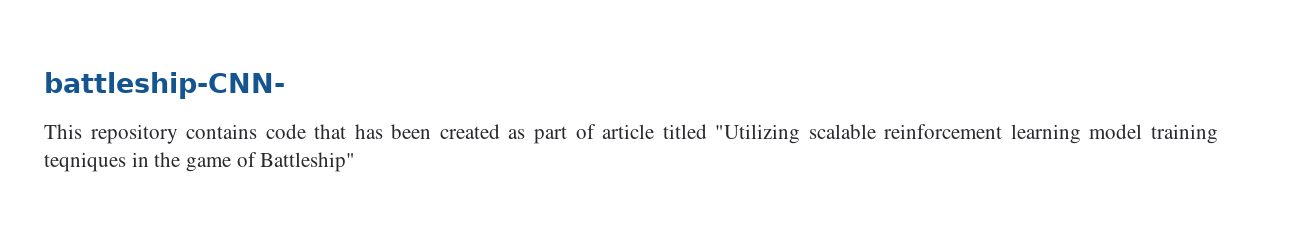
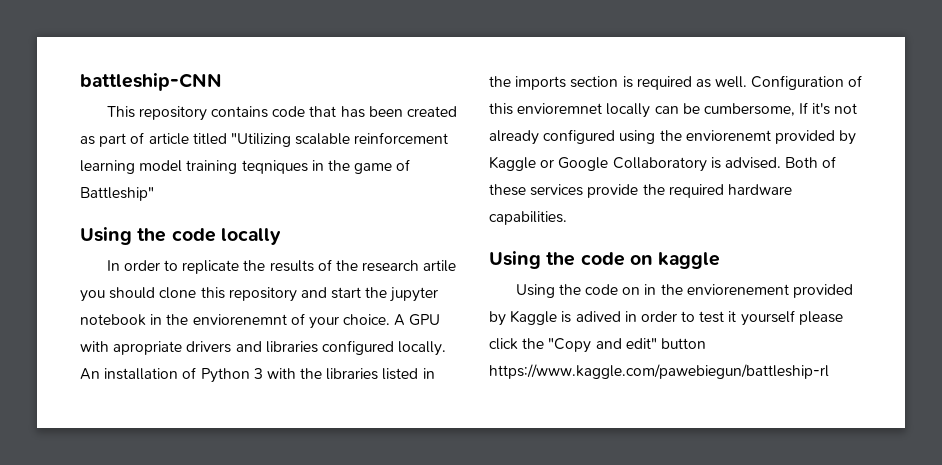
[44,72,285,99] battleship-CNN- -> [80,73,222,91] battleship-CNN
(356, 162) none -> [80,227,281,245] [106,259,457,274] [80,287,439,302] [80,313,441,329] [80,340,447,356] [80,367,435,383] [489,75,863,90] [489,102,858,118] [489,129,857,145] [489,156,837,172] [489,184,792,198] [489,211,567,225] [489,251,721,269] [515,284,853,298] [489,310,843,326] [489,338,706,353] [489,364,829,379] // Using the code locally // In order to replicate the results of the research artile you should clone this repository and start the jupyter notebook in the enviorenemnt of your choice. A GPU with apropriate drivers and libraries configured locally. An installation of Python 3 with the libraries listed in the imports section is required as well. Configuration of this envioremnet locally can be cumbersome, If it's not already configured using the enviorenemt provided by Kaggle or Google Collaboratory is advised. Both of these services provide the required hardware capabilities. // Using the code on kaggle // Using the code on in the enviorenement provided by Kaggle is adived in order to test it yourself please click the "Copy and edit" button https://www.kaggle.com/pawebiegun/battleship-rl

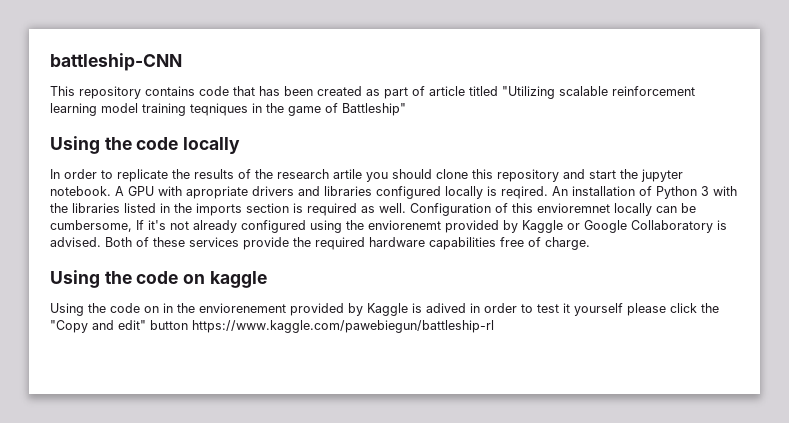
[80,313,391,329] notebook in the enviorenemnt of your choice. -> [50,186,111,196] notebook.
[398,341,447,356] locally. -> [445,186,548,199] locally is reqired.
[489,211,567,225] capabilities. -> [429,237,590,250] capabilities free of charge.

